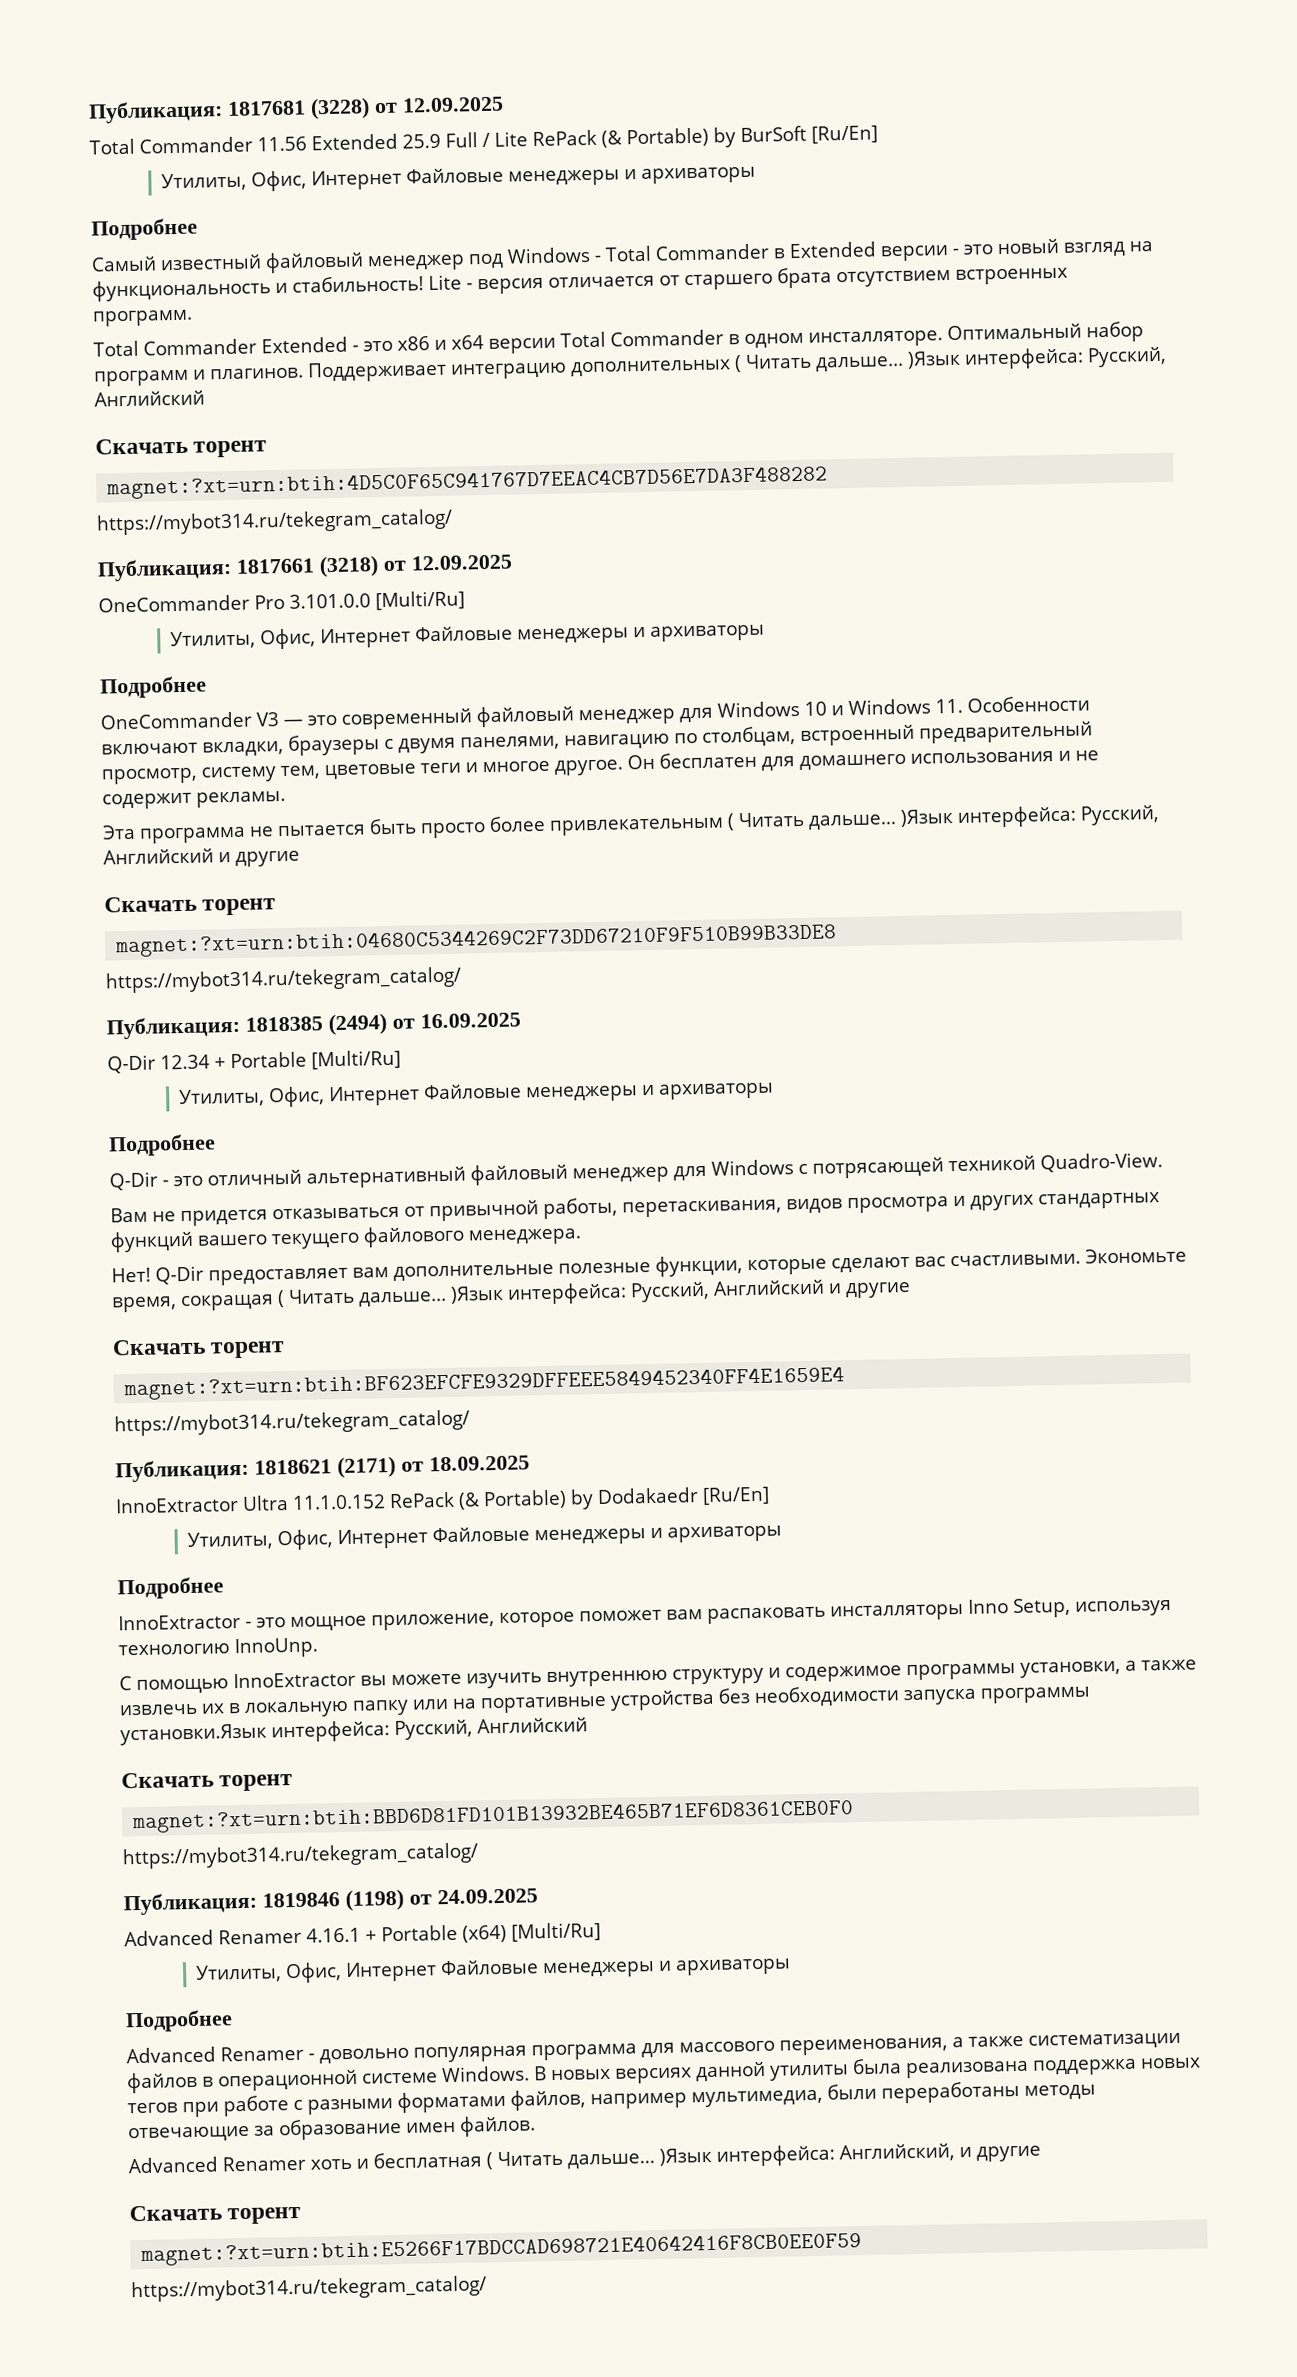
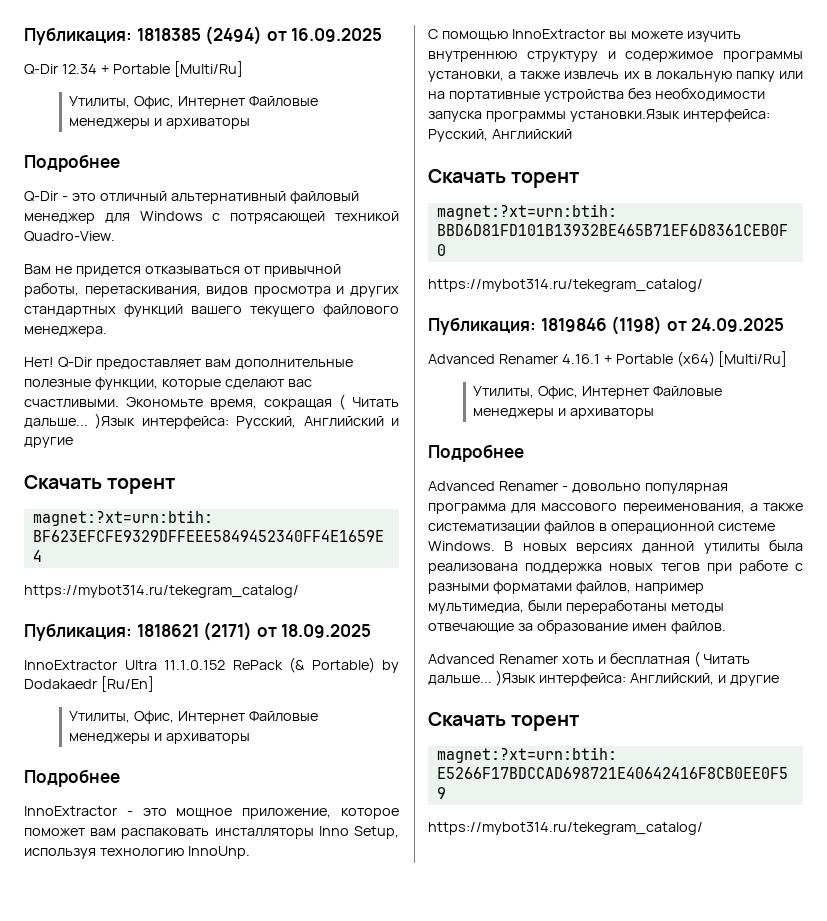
[88,96,504,124] [89,125,878,155] [160,166,756,192] [91,217,198,241] [91,238,1153,274] [92,267,1068,302] [92,309,193,327] [93,321,1144,357] [94,346,1167,387] [94,390,205,407] [95,437,268,458] [106,465,829,500] [96,508,453,536] [97,554,512,582] [98,590,465,613] [169,624,765,650] [99,675,207,699] [100,695,1090,730] [101,721,1093,757] [101,750,1099,785] [102,790,286,810] [102,805,1160,844] [103,848,300,867] [104,895,277,916] [115,923,838,958] [105,966,462,994] [106,1015,240,1040] Публикация: 1817681 (3228) от 12.09.2025 // Total Commander 11.56 Extended 25.9 Full / Lite RePack (& Portable) by BurSoft [Ru/En] // Утилиты, Офис, Интернет Файловые менеджеры и архиваторы // Подробнее // Самый известный файловый менеджер под Windows - Total Commander в Extended версии - это новый взгляд на функциональность и стабильность! Lite - версия отличается от старшего брата отсутствием встроенных программ. // Total Commander Extended - это x86 и x64 версии Total Commander в одном инсталляторе. Оптимальный набор программ и плагинов. Поддерживает интеграцию дополнительных ( Читать дальше... )Язык интерфейса: Русский, Английский // Скачать торент // magnet:?xt=urn:btih:4D5C0F65C941767D7EEAC4CB7D56E7DA3F488282 // https://mybot314.ru/tekegram_catalog/ // Публикация: 1817661 (3218) от 12.09.2025 // OneCommander Pro 3.101.0.0 [Multi/Ru] // Утилиты, Офис, Интернет Файловые менеджеры и архиваторы // Подробнее // OneCommander V3 — это современный файловый менеджер для Windows 10 и Windows 11. Особенности включают вкладки, браузеры с двумя панелями, навигацию по столбцам, встроенный предварительный просмотр, систему тем, цветовые теги и многое другое. Он бесплатен для домашнего использования и не содержит рекламы. // Эта программа не пытается быть просто более привлекательным ( Читать дальше... )Язык интерфейса: Русский, Английский и другие // Скачать торент // magnet:?xt=urn:btih:04680C5344269C2F73DD67210F9F510B99B33DE8 // https://mybot314.ru/tekegram_catalog/ // Публикация: -> [24,27,132,45] Публикация:

